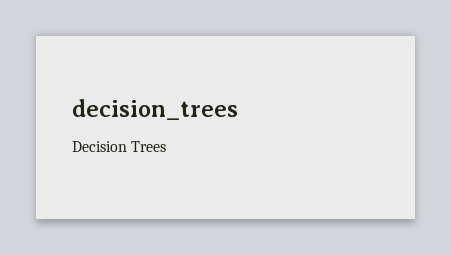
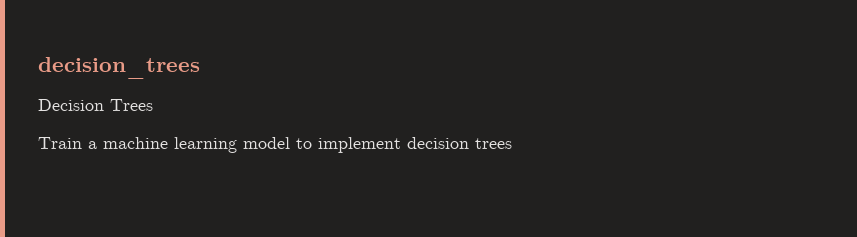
(167, 146) none -> [38,137,512,153] // Train a machine learning model to implement decision trees

